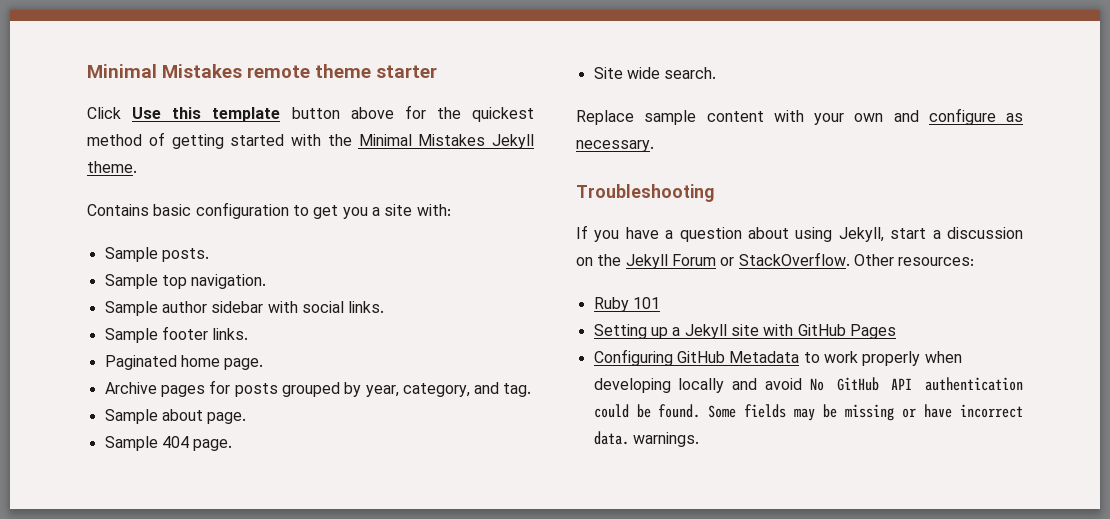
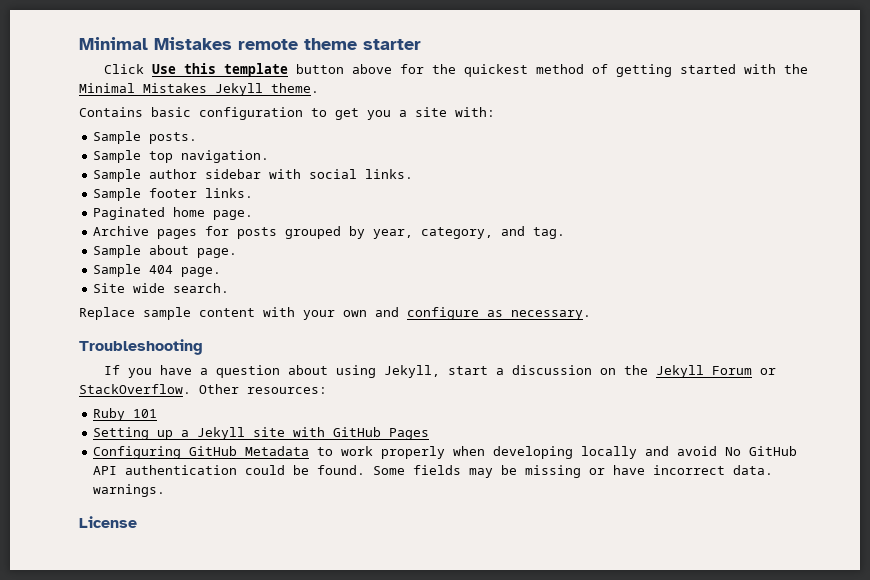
(699, 439) none -> [79,516,137,528] // License

